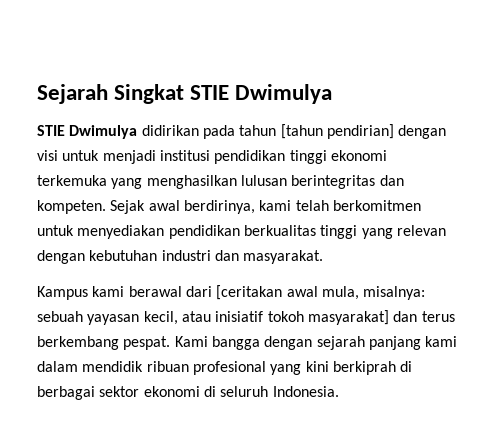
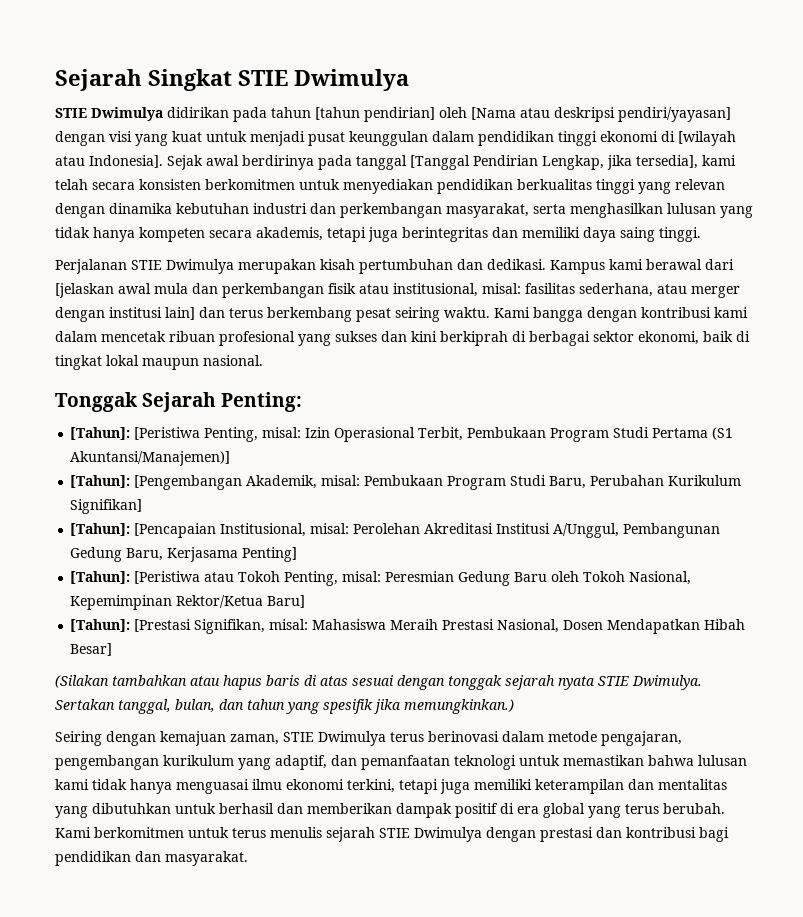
[398,125,447,139] [37,150,387,164] [37,175,404,189] [37,200,329,214] dengan visi untuk menjadi institusi pendidikan tinggi ekonomi terkemuka yang menghasilkan lulusan berintegritas dan kompeten. Sejak awal berdirinya, kami telah -> [439,107,731,122] [55,131,736,146] [55,155,736,170] [55,179,201,190] oleh [Nama atau deskripsi pendiri/yayasan] dengan visi yang kuat untuk menjadi pusat keunggulan dalam pendidikan tinggi ekonomi di [wilayah atau Indonesia]. Sejak awal berdirinya pada tanggal [Tanggal Pendirian Lengkap, jika tersedia], kami telah secara konsisten
(85, 257) none -> [109,203,172,214] dinamika
[243,250,324,264] [37,285,426,300] [37,310,455,325] [37,336,171,350] masyarakat. // Kampus kami berawal dari [ceritakan awal mula, misalnya: sebuah yayasan kecil, atau inisiatif tokoh masyarakat] dan terus berkembang pespat. -> [340,203,753,218] [55,227,701,242] [55,259,734,274] [55,283,740,298] [55,307,490,322] perkembangan masyarakat, serta menghasilkan lulusan yang tidak hanya kompeten secara akademis, tetapi juga berintegritas dan memiliki daya saing tinggi. // Perjalanan STIE Dwimulya merupakan kisah pertumbuhan dan dedikasi. Kampus kami berawal dari [jelaskan awal mula dan perkembangan fisik atau institusional, misal: fasilitas sederhana, atau merger dengan institusi lain] dan terus berkembang pesat seiring waktu.
[316,336,421,350] sejarah panjang -> [641,307,711,318] kontribusi
[82,361,144,372] mendidik -> [101,331,166,342] mencetak
(302, 369) none -> [335,331,407,342] sukses dan
[143,386,339,397] ekonomi di seluruh Indonesia. -> [638,331,750,345] [55,355,263,370] [55,392,303,412] [70,427,734,442] [70,451,231,466] [70,475,742,490] [70,499,143,514] [70,523,721,538] [70,547,298,562] [70,571,692,586] [70,595,306,610] [70,619,746,634] [70,643,113,656] [55,675,702,690] [55,699,514,714] [55,731,682,746] [55,755,747,770] [55,779,727,794] [55,803,725,818] [55,827,729,842] [55,851,248,866] ekonomi, baik di tingkat lokal maupun nasional. // Tonggak Sejarah Penting: // [Tahun]: [Peristiwa Penting, misal: Izin Operasional Terbit, Pembukaan Program Studi Pertama (S1 Akuntansi/Manajemen)] // [Tahun]: [Pengembangan Akademik, misal: Pembukaan Program Studi Baru, Perubahan Kurikulum Signifikan] // [Tahun]: [Pencapaian Institusional, misal: Perolehan Akreditasi Institusi A/Unggul, Pembangunan Gedung Baru, Kerjasama Penting] // [Tahun]: [Peristiwa atau Tokoh Penting, misal: Peresmian Gedung Baru oleh Tokoh Nasional, Kepemimpinan Rektor/Ketua Baru] // [Tahun]: [Prestasi Signifikan, misal: Mahasiswa Meraih Prestasi Nasional, Dosen Mendapatkan Hibah Besar] // (Silakan tambahkan atau hapus baris di atas sesuai dengan tonggak sejarah nyata STIE Dwimulya. Sertakan tanggal, bulan, dan tahun yang spesifik jika memungkinkan.) // Seiring dengan kemajuan zaman, STIE Dwimulya terus berinovasi dalam metode pengajaran, pengembangan kurikulum yang adaptif, dan pemanfaatan teknologi untuk memastikan bahwa lulusan kami tidak hanya menguasai ilmu ekonomi terkini, tetapi juga memiliki keterampilan dan mentalitas yang dibutuhkan untuk berhasil dan memberikan dampak positif di era global yang terus berubah. Kami berkomitmen untuk terus menulis sejarah STIE Dwimulya dengan prestasi dan kontribusi bagi pendidikan dan masyarakat.

